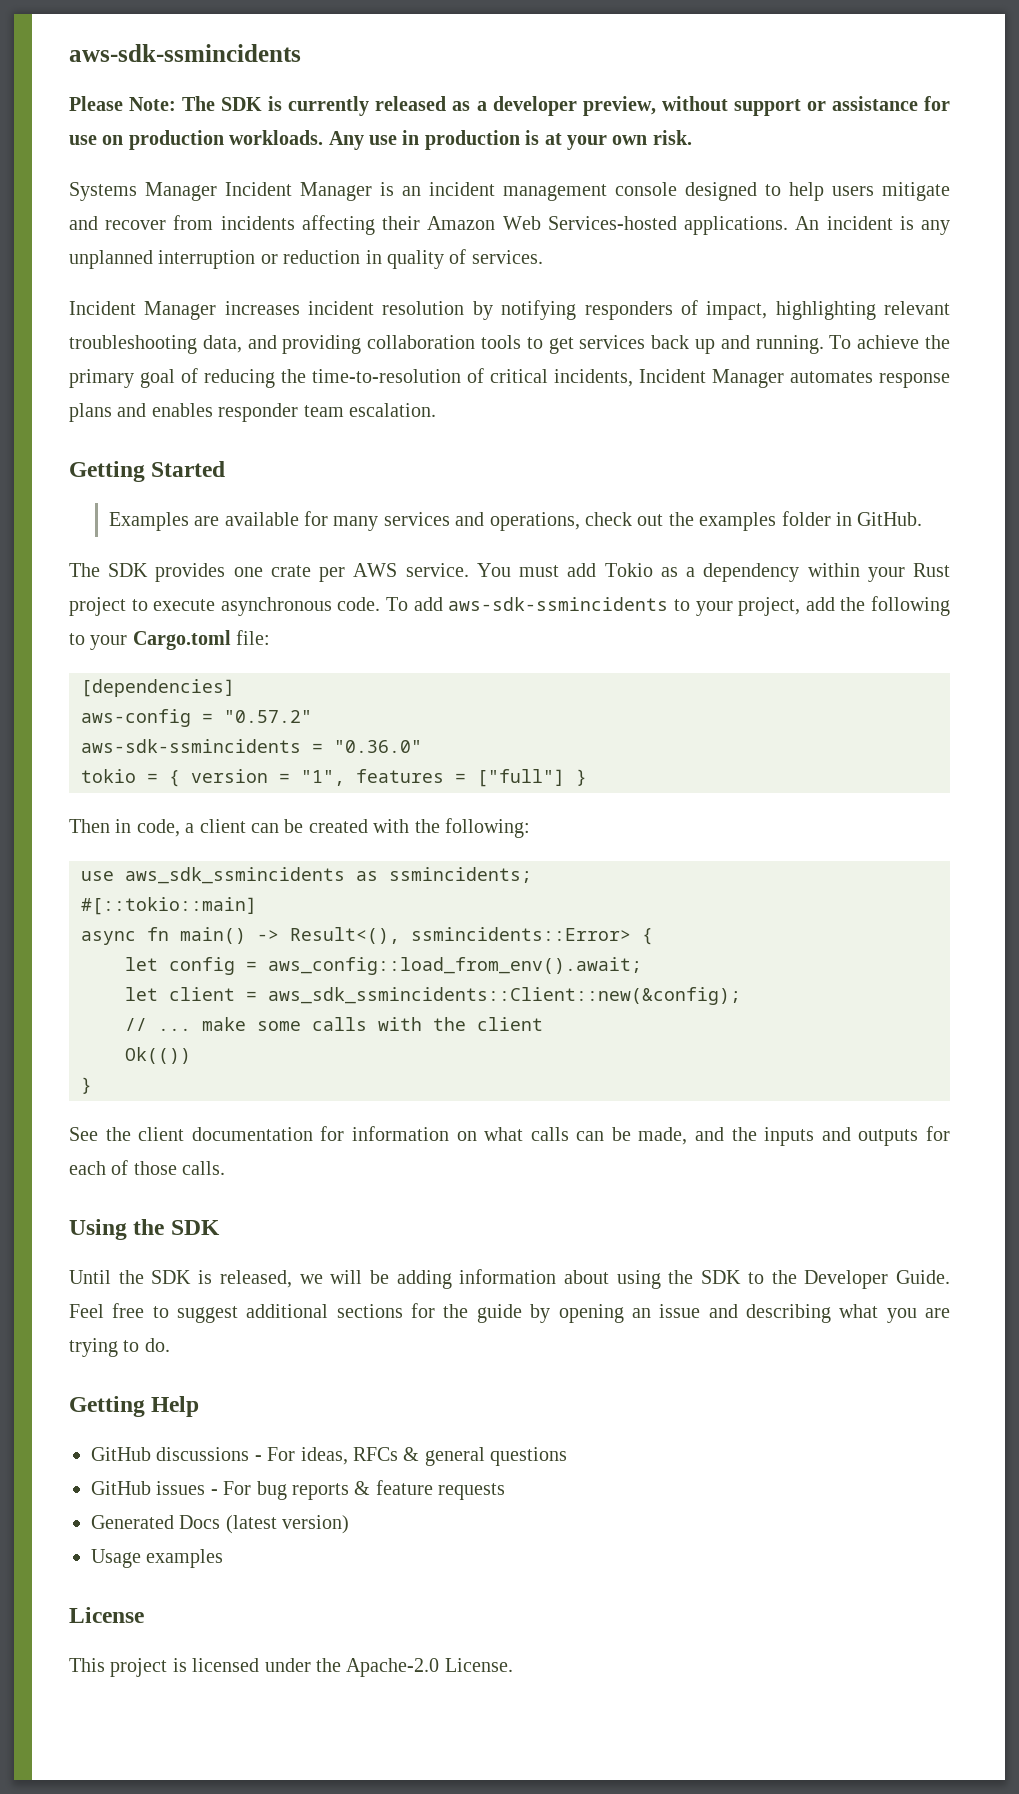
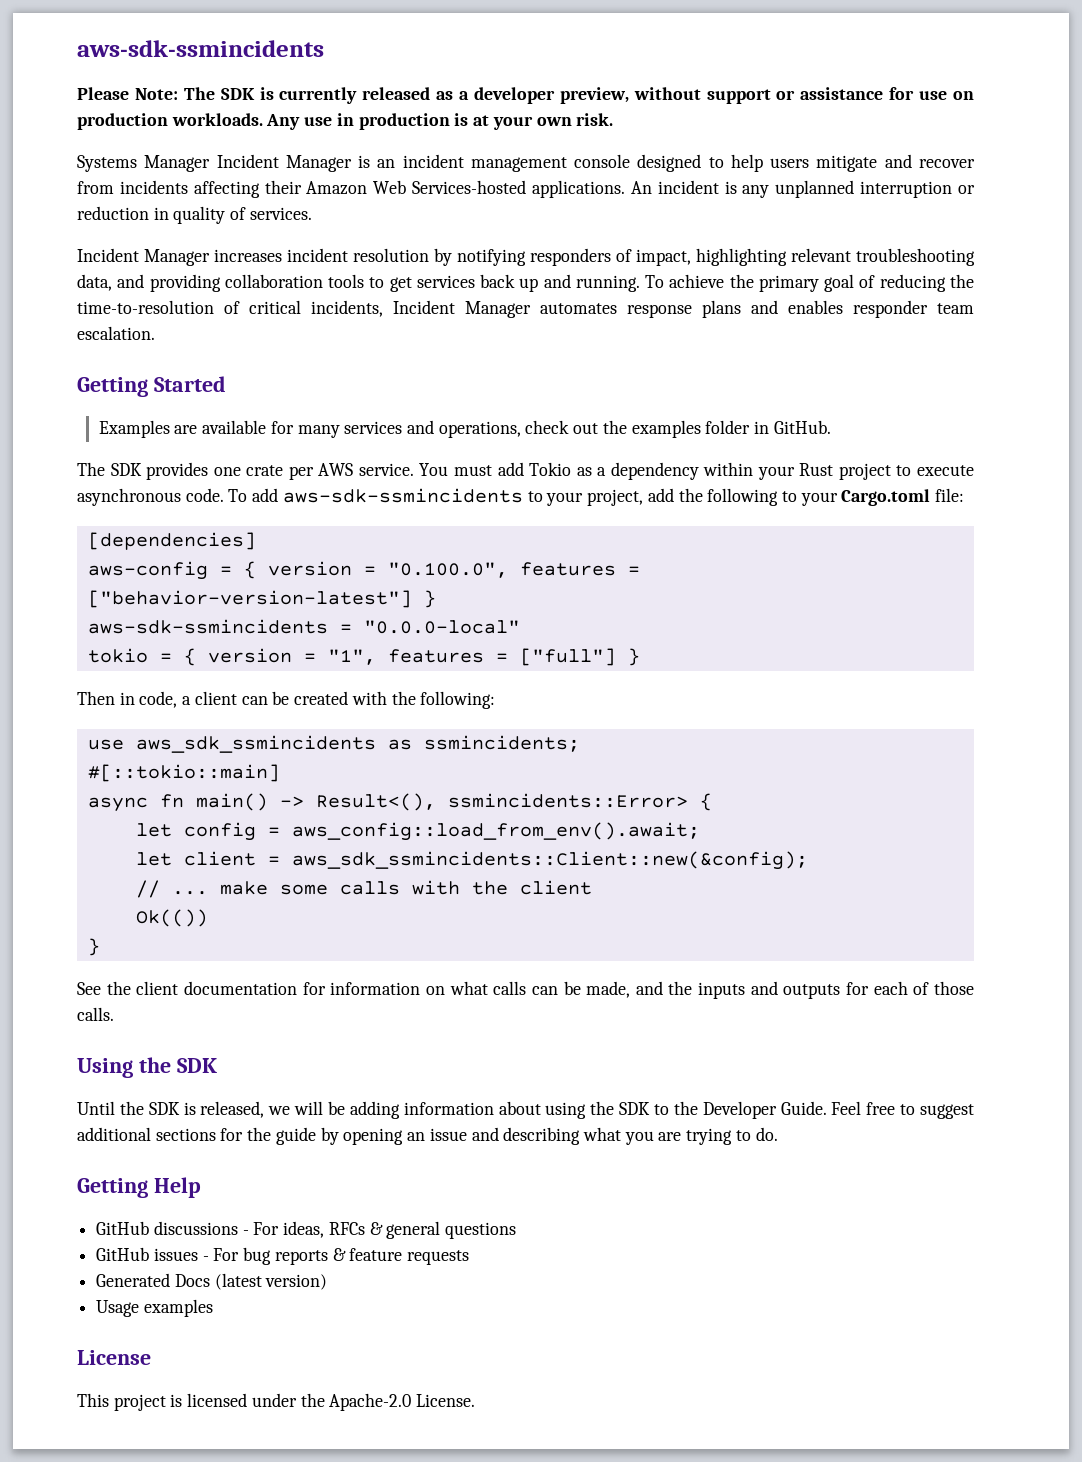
[224,710,312,723] "0.57.2" -> [243,561,640,579] [87,590,436,608] { version = "0.100.0", features = ["behavior-version-latest"] }
[334,740,422,753] "0.36.0" -> [363,620,520,634] "0.0.0-local"

